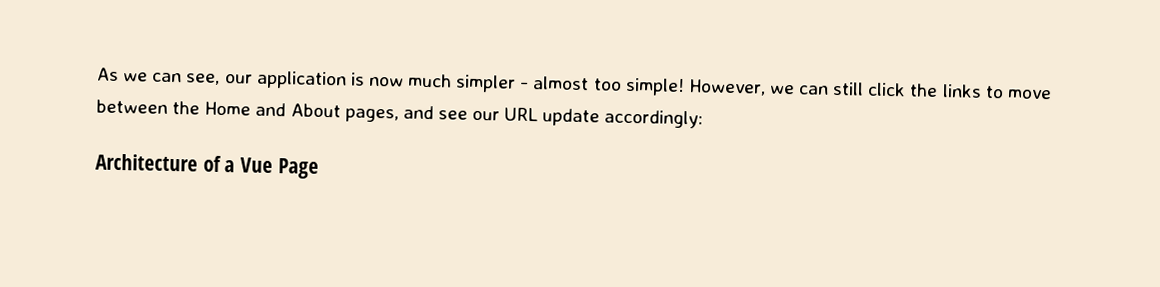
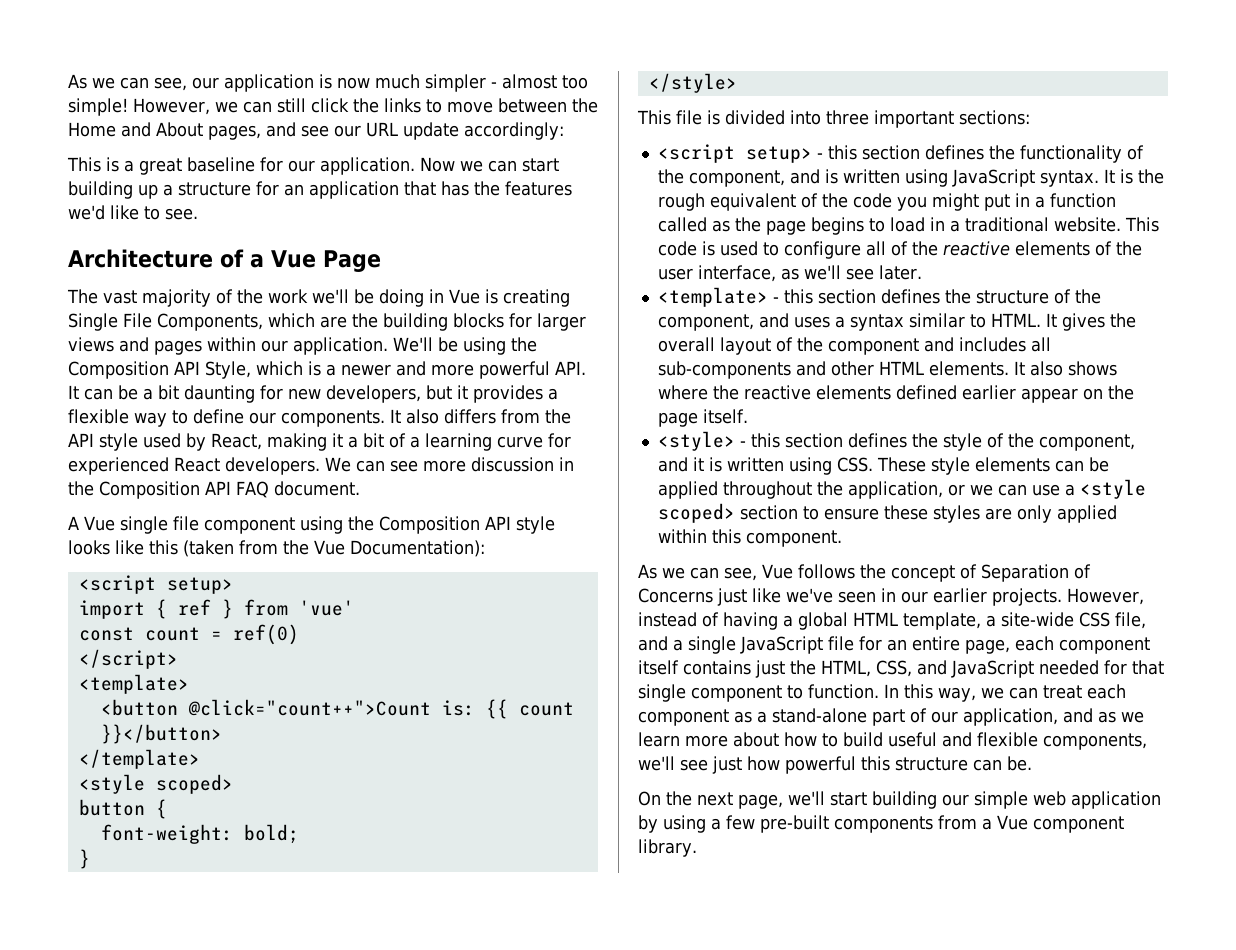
(704, 119) none -> [67,157,559,175] [68,181,572,199] [68,205,198,220] // This is a great baseline for our application. Now we can start building up a structure for an application that has the features we'd like to see.
(319, 168) none -> [67,289,570,307] [68,313,586,331] [68,337,537,355] [68,361,586,379] [68,385,558,403] [68,409,571,427] [68,433,571,451] [68,457,574,475] [68,481,360,499] [68,516,555,534] [68,540,485,557] [78,575,233,594] [78,599,354,619] [78,624,299,645] [78,649,178,669] [78,674,189,694] [100,699,574,719] [100,724,222,744] [78,749,200,769] [78,774,233,794] [78,799,167,819] [100,824,299,844] [78,849,90,869] [648,73,737,93] [637,110,1030,128] [657,144,1144,163] [657,169,1164,187] [657,193,1116,211] [657,217,1159,235] [657,241,1142,259] [657,265,922,282] [657,287,1101,307] [657,313,1136,331] [657,337,1051,355] [657,361,1117,379] [657,385,1134,403] [657,409,748,427] [657,431,1135,451] [657,457,1109,475] [657,479,1146,499] [657,503,1117,523] [657,529,842,547] [638,564,1091,582] [638,588,1144,606] [638,612,1146,630] [638,636,1150,654] [638,660,1164,678] [638,684,1126,702] [638,708,1144,726] [638,732,1147,750] [638,756,1032,774] [638,791,1161,809] [638,815,1124,833] [638,839,697,857] // The vast majority of the work we'll be doing in Vue is creating Single File Components, which are the building blocks for larger views and pages within our application. We'll be using the Composition API Style, which is a newer and more powerful API. It can be a bit daunting for new developers, but it provides a flexible way to define our components. It also differs from the API style used by React, making it a bit of a learning curve for experienced React developers. We can see more discussion in the Composition API FAQ document. // A Vue single file component using the Composition API style looks like this (taken from the Vue Documentation): // <script setup> // import { ref } from 'vue' // const count = ref(0) // </script> // <template> // <button @click="count++">Count is: {{ count }}</button> // </template> // <style scoped> // button { // font-weight: bold; // } // </style> // This file is divided into three important sections: // <script setup> - this section defines the functionality of the component, and is written using JavaScript syntax. It is the rough equivalent of the code you might put in a function called as the page begins to load in a traditional website. This code is used to configure all of the reactive elements of the user interface, as we'll see later. // <template> - this section defines the structure of the component, and uses a syntax similar to HTML. It gives the overall layout of the component and includes all sub-components and other HTML elements. It also shows where the reactive elements defined earlier appear on the page itself. // <style> - this section defines the style of the component, and it is written using CSS. These style elements can be applied throughout the application, or we can use a <style scoped> section to ensure these styles are only applied within this component. // As we can see, Vue follows the concept of Separation of Concerns just like we've seen in our earlier projects. However, instead of having a global HTML template, a site-wide CSS file, and a single JavaScript file for an entire page, each component itself contains just the HTML, CSS, and JavaScript needed for that single component to function. In this way, we can treat each component as a stand-alone part of our application, and as we learn more about how to build useful and flexible components, we'll see just how powerful this structure can be. // On the next page, we'll start building our simple web application by using a few pre-built components from a Vue component library.

